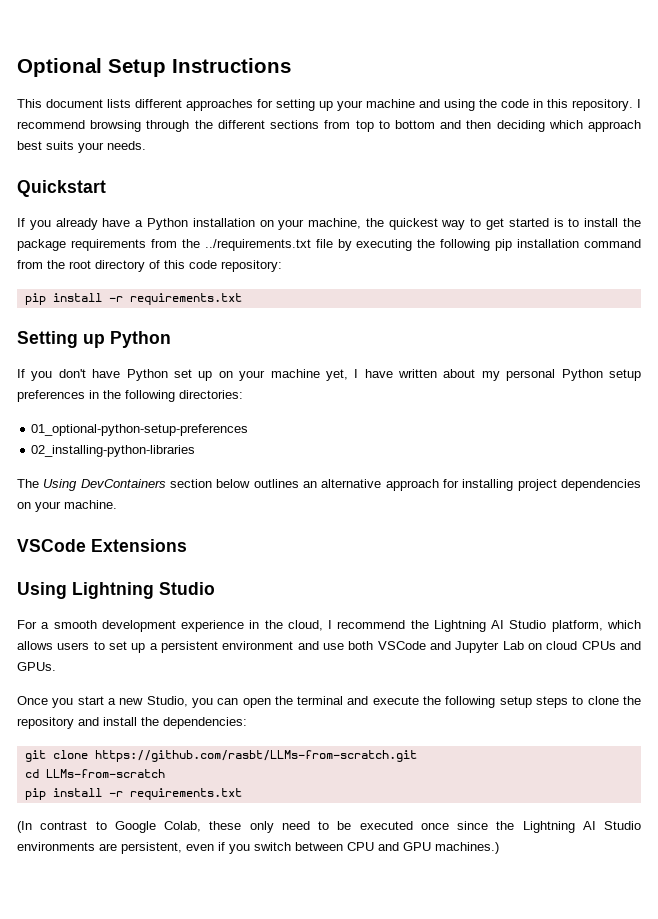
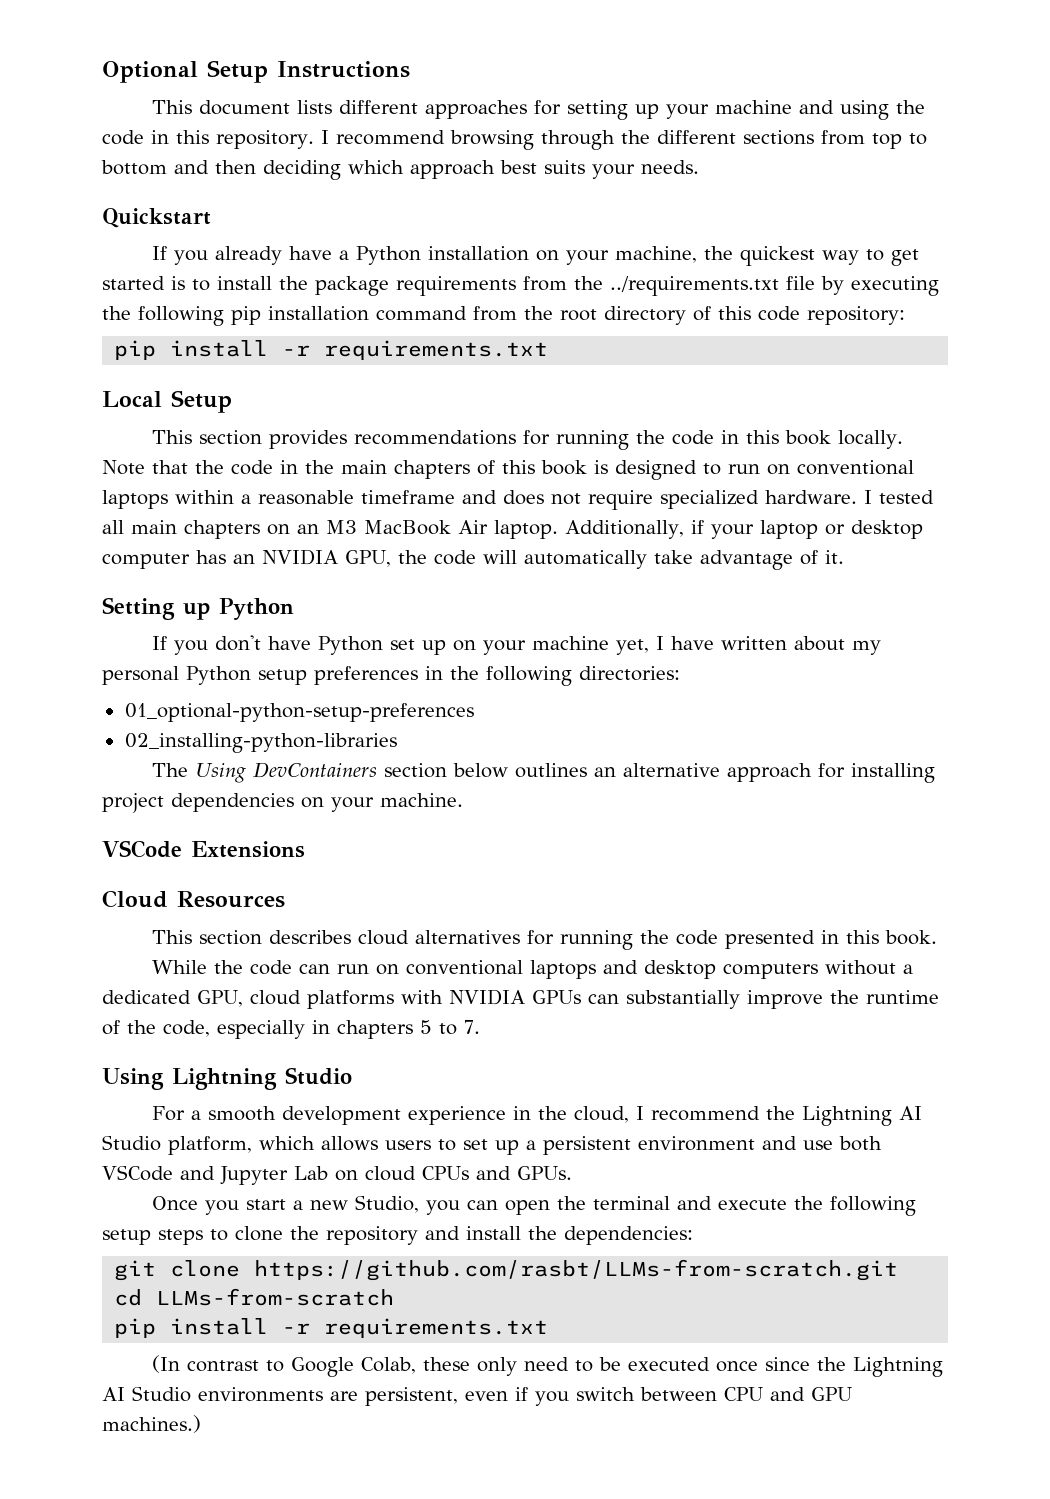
(242, 299) none -> [102,390,232,413] [151,430,903,450] [102,460,914,480] [102,490,934,510] [102,520,923,539] [102,549,844,570] // Local Setup // This section provides recommendations for running the code in this book locally. Note that the code in the main chapters of this book is designed to run on conventional laptops within a reasonable timeframe and does not require specialized hardware. I tested all main chapters on an M3 MacBook Air laptop. Additionally, if your laptop or desktop computer has an NVIDIA GPU, the code will automatically take advantage of it.
(187, 545) none -> [102,890,285,908] [151,930,937,950] [151,960,913,979] [102,989,939,1009] [102,1020,480,1039] // Cloud Resources // This section describes cloud alternatives for running the code presented in this book. // While the code can run on conventional laptops and desktop computers without a dedicated GPU, cloud platforms with NVIDIA GPUs can substantially improve the runtime of the code, especially in chapters 5 to 7.

